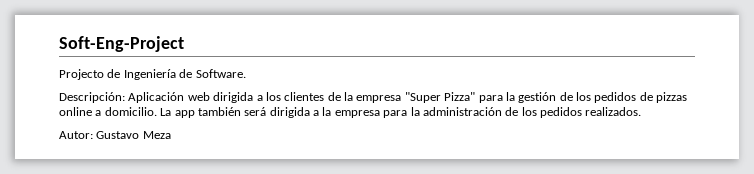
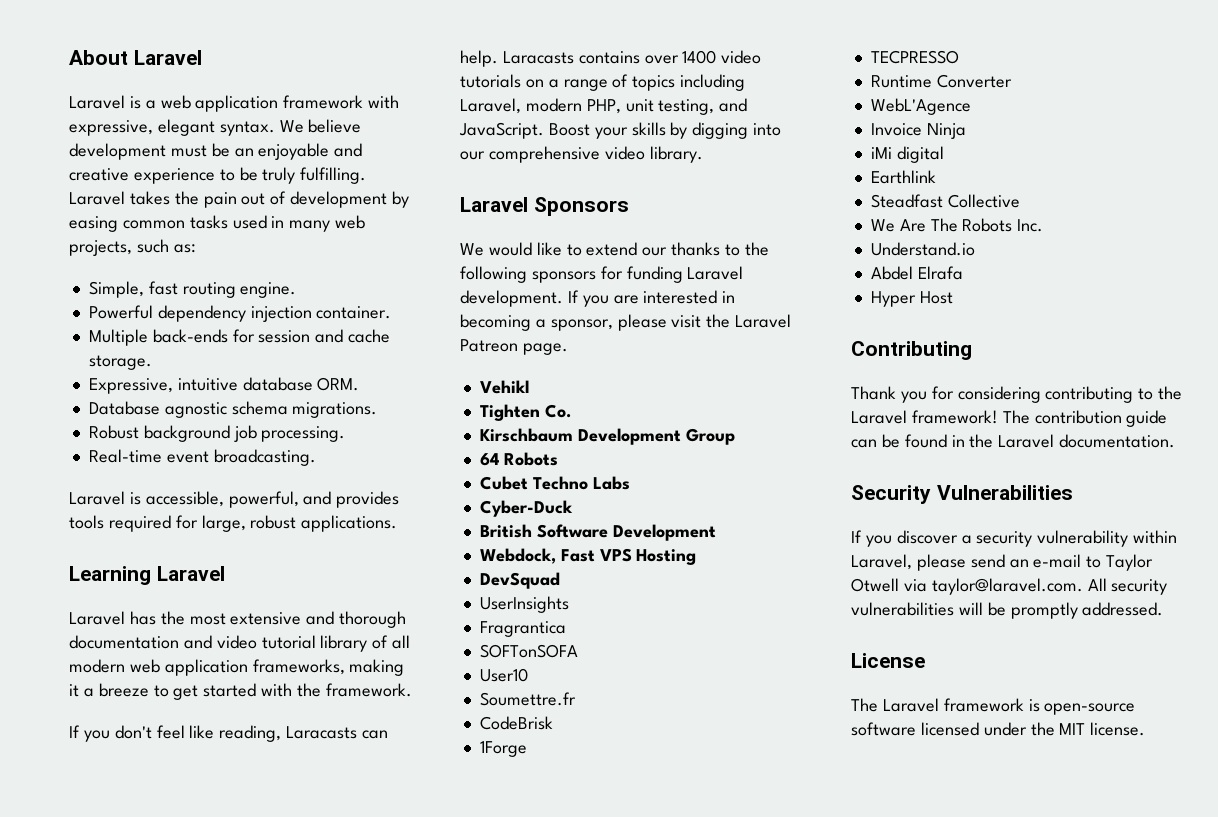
[59,36,184,52] [59,69,246,80] [59,92,688,103] [59,107,642,118] [59,131,171,139] Soft-Eng-Project // Projecto de Ingeniería de Software. // Descripción: Aplicación web dirigida a los clientes de la empresa "Super Pizza" para la gestión de los pedidos de pizzas online a domicilio. La app también será dirigida a la empresa para la administración de los pedidos realizados. // Autor: Gustavo Meza -> [69,50,202,65] [69,95,400,112] [69,119,362,136] [69,143,363,160] [69,167,367,184] [69,191,410,208] [69,215,366,232] [69,239,196,256] [88,281,297,298] [88,305,392,322] [88,329,391,346] [88,355,152,370] [88,377,360,394] [88,401,378,418] [88,425,346,442] [88,449,316,466] [69,491,400,508] [69,515,398,532] [69,566,225,585] [69,611,407,628] [69,635,411,652] [69,659,405,676] [69,683,412,700] [69,725,389,742] [460,50,762,67] [460,74,746,91] [460,98,748,115] [459,122,782,139] [460,146,703,163] [460,197,629,216] [460,242,769,256] [460,266,744,283] [460,290,736,307] [460,314,792,331] [460,339,568,355] [479,380,529,394] [479,404,571,421] [479,428,735,445] [479,452,558,466] [479,476,630,490] [479,500,573,517] [479,524,716,541] [479,548,697,565] [479,572,560,589] [479,596,569,613] [479,621,566,637] [479,644,578,658] [479,668,528,682] [479,692,576,706] [479,716,553,730] [479,741,527,757] [870,50,959,64] [870,74,1012,88] [870,98,971,115] [870,123,966,139] [870,146,944,163] [870,170,936,184] [870,194,1020,208] [870,218,1044,232] [870,242,975,256] [870,266,963,280] [870,291,953,307] [851,341,972,360] [851,386,1183,403] [851,410,1168,427] [851,434,1176,448] [851,485,1073,504] [851,530,1178,547] [851,554,1154,571] [851,578,1168,595] [851,602,1164,619] [851,653,925,668] [851,698,1136,715] [851,722,1146,736] About Laravel // Laravel is a web application framework with expressive, elegant syntax. We believe development must be an enjoyable and creative experience to be truly fulfilling. Laravel takes the pain out of development by easing common tasks used in many web projects, such as: // Simple, fast routing engine. // Powerful dependency injection container. // Multiple back-ends for session and cache storage. // Expressive, intuitive database ORM. // Database agnostic schema migrations. // Robust background job processing. // Real-time event broadcasting. // Laravel is accessible, powerful, and provides tools required for large, robust applications. // Learning Laravel // Laravel has the most extensive and thorough documentation and video tutorial library of all modern web application frameworks, making it a breeze to get started with the framework. // If you don't feel like reading, Laracasts can help. Laracasts contains over 1400 video tutorials on a range of topics including Laravel, modern PHP, unit testing, and JavaScript. Boost your skills by digging into our comprehensive video library. // Laravel Sponsors // We would like to extend our thanks to the following sponsors for funding Laravel development. If you are interested in becoming a sponsor, please visit the Laravel Patreon page. // Vehikl // Tighten Co. // Kirschbaum Development Group // 64 Robots // Cubet Techno Labs // Cyber-Duck // British Software Development // Webdock, Fast VPS Hosting // DevSquad // UserInsights // Fragrantica // SOFTonSOFA // User10 // Soumettre.fr // CodeBrisk // 1Forge // TECPRESSO // Runtime Converter // WebL'Agence // Invoice Ninja // iMi digital // Earthlink // Steadfast Collective // We Are The Robots Inc. // Understand.io // Abdel Elrafa // Hyper Host // Contributing // Thank you for considering contributing to the Laravel framework! The contribution guide can be found in the Laravel documentation. // Security Vulnerabilities // If you discover a security vulnerability within Laravel, please send an e-mail to Taylor Otwell via taylor@laravel.com. All security vulnerabilities will be promptly addressed. // License // The Laravel framework is open-source software licensed under the MIT license.

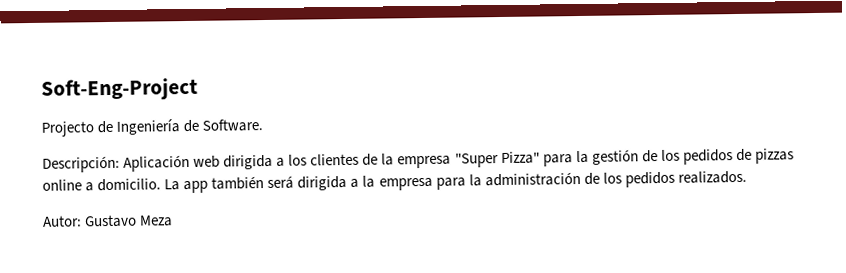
[69,50,202,65] [69,95,400,112] [69,119,362,136] [69,143,363,160] [69,167,367,184] [69,191,410,208] [69,215,366,232] [69,239,196,256] [88,281,297,298] [88,305,392,322] [88,329,391,346] [88,355,152,370] [88,377,360,394] [88,401,378,418] [88,425,346,442] [88,449,316,466] [69,491,400,508] [69,515,398,532] [69,566,225,585] [69,611,407,628] [69,635,411,652] [69,659,405,676] [69,683,412,700] [69,725,389,742] [460,50,762,67] [460,74,746,91] [460,98,748,115] [459,122,782,139] [460,146,703,163] [460,197,629,216] [460,242,769,256] [460,266,744,283] [460,290,736,307] [460,314,792,331] [460,339,568,355] [479,380,529,394] [479,404,571,421] [479,428,735,445] [479,452,558,466] [479,476,630,490] [479,500,573,517] [479,524,716,541] [479,548,697,565] [479,572,560,589] [479,596,569,613] [479,621,566,637] [479,644,578,658] [479,668,528,682] [479,692,576,706] [479,716,553,730] [479,741,527,757] [870,50,959,64] [870,74,1012,88] [870,98,971,115] [870,123,966,139] [870,146,944,163] [870,170,936,184] [870,194,1020,208] [870,218,1044,232] [870,242,975,256] [870,266,963,280] [870,291,953,307] [851,341,972,360] [851,386,1183,403] [851,410,1168,427] [851,434,1176,448] [851,485,1073,504] [851,530,1178,547] [851,554,1154,571] [851,578,1168,595] [851,602,1164,619] [851,653,925,668] [851,698,1136,715] [851,722,1146,736] About Laravel // Laravel is a web application framework with expressive, elegant syntax. We believe development must be an enjoyable and creative experience to be truly fulfilling. Laravel takes the pain out of development by easing common tasks used in many web projects, such as: // Simple, fast routing engine. // Powerful dependency injection container. // Multiple back-ends for session and cache storage. // Expressive, intuitive database ORM. // Database agnostic schema migrations. // Robust background job processing. // Real-time event broadcasting. // Laravel is accessible, powerful, and provides tools required for large, robust applications. // Learning Laravel // Laravel has the most extensive and thorough documentation and video tutorial library of all modern web application frameworks, making it a breeze to get started with the framework. // If you don't feel like reading, Laracasts can help. Laracasts contains over 1400 video tutorials on a range of topics including Laravel, modern PHP, unit testing, and JavaScript. Boost your skills by digging into our comprehensive video library. // Laravel Sponsors // We would like to extend our thanks to the following sponsors for funding Laravel development. If you are interested in becoming a sponsor, please visit the Laravel Patreon page. // Vehikl // Tighten Co. // Kirschbaum Development Group // 64 Robots // Cubet Techno Labs // Cyber-Duck // British Software Development // Webdock, Fast VPS Hosting // DevSquad // UserInsights // Fragrantica // SOFTonSOFA // User10 // Soumettre.fr // CodeBrisk // 1Forge // TECPRESSO // Runtime Converter // WebL'Agence // Invoice Ninja // iMi digital // Earthlink // Steadfast Collective // We Are The Robots Inc. // Understand.io // Abdel Elrafa // Hyper Host // Contributing // Thank you for considering contributing to the Laravel framework! The contribution guide can be found in the Laravel documentation. // Security Vulnerabilities // If you discover a security vulnerability within Laravel, please send an e-mail to Taylor Otwell via taylor@laravel.com. All security vulnerabilities will be promptly addressed. // License // The Laravel framework is open-source software licensed under the MIT license. -> [41,77,198,101] [41,119,264,137] [42,148,794,173] [42,170,747,194] [42,214,174,228] Soft-Eng-Project // Projecto de Ingeniería de Software. // Descripción: Aplicación web dirigida a los clientes de la empresa "Super Pizza" para la gestión de los pedidos de pizzas online a domicilio. La app también será dirigida a la empresa para la administración de los pedidos realizados. // Autor: Gustavo Meza

